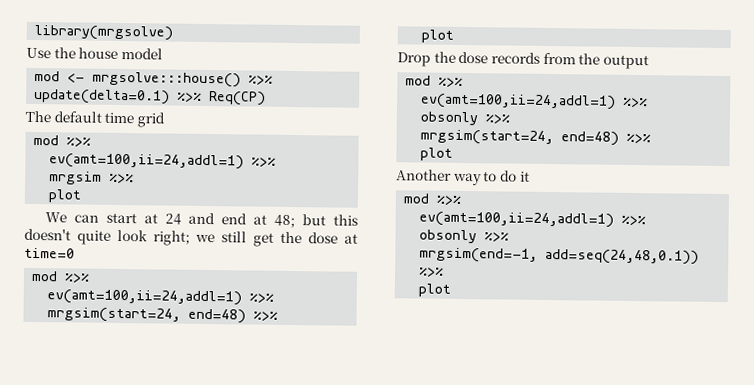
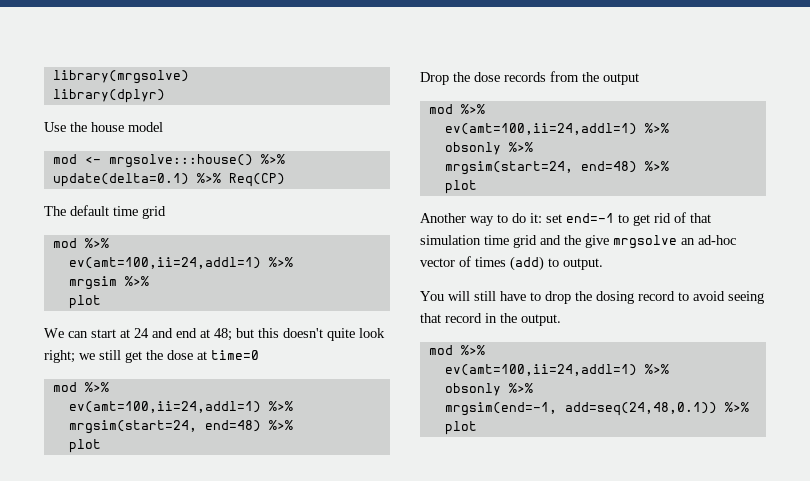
(174, 32) none -> [52,89,165,103] // library(dplyr)
[519,171,530,182] it -> [530,212,711,226] [420,235,736,249] [420,256,603,271] [420,291,764,304] [420,313,561,326] it: set end=-1 to get rid of that simulation time grid and the give mrgsolve an ad-hoc vector of times (add) to output. // You will still have to drop the dosing record to avoid seeing that record in the output.

